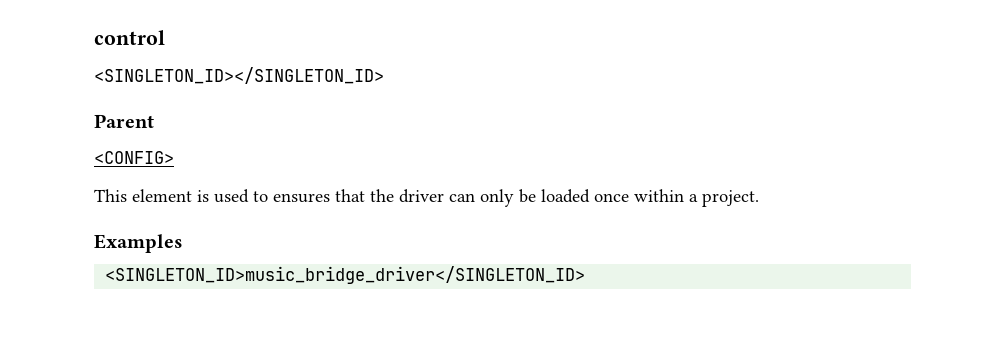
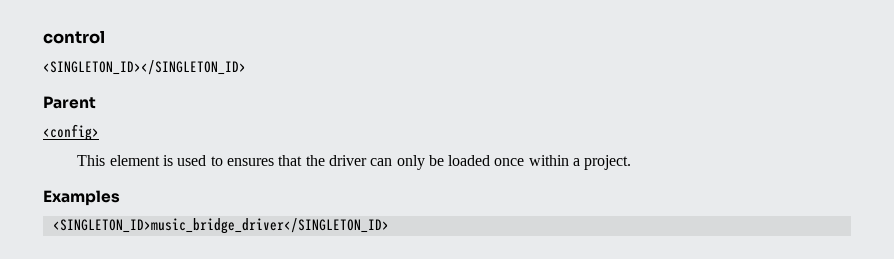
[94,151,174,164] <CONFIG> -> [43,124,99,141] <config>

